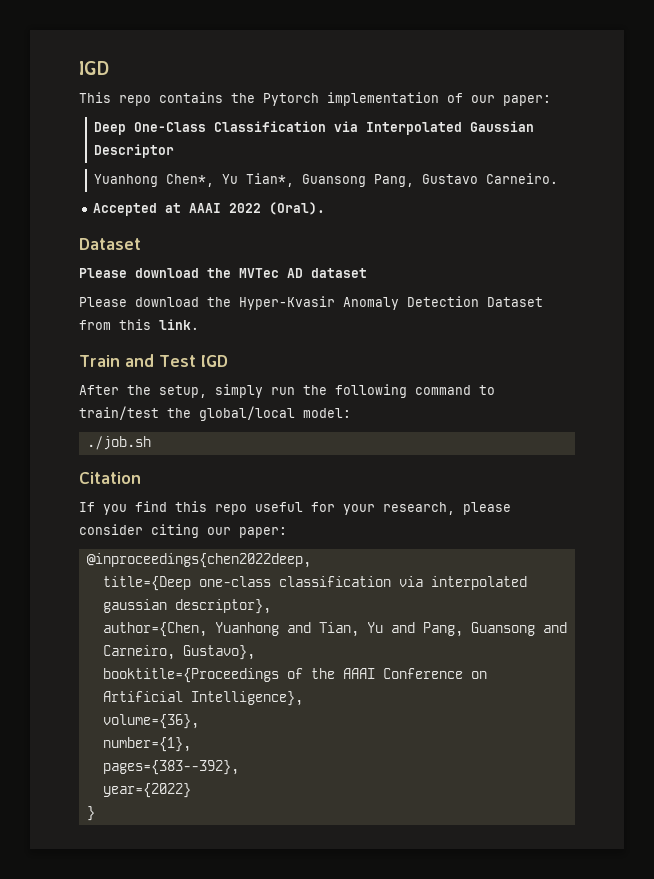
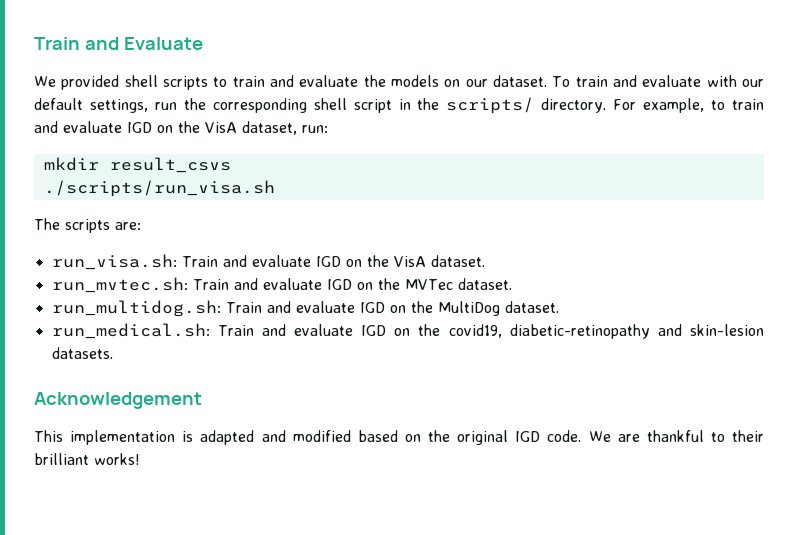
[79,61,109,75] [79,92,551,106] [93,121,534,135] [93,144,174,158] [93,173,558,187] [93,202,326,216] [79,238,141,250] [79,268,367,278] [79,296,543,310] [79,319,199,330] [79,354,228,367] [79,384,495,398] [79,406,351,421] [86,436,151,450] [79,472,141,484] [79,501,511,515] [79,524,287,538] [86,553,311,568] [102,576,527,591] [102,599,271,614] [102,622,567,637] [102,645,255,660] [102,668,487,683] [102,691,303,706] [102,714,199,729] [102,737,191,752] [102,760,239,775] [102,783,191,798] [86,806,95,821] IGD // This repo contains the Pytorch implementation of our paper: // Deep One-Class Classification via Interpolated Gaussian Descriptor // Yuanhong Chen*, Yu Tian*, Guansong Pang, Gustavo Carneiro. // Accepted at AAAI 2022 (Oral). // Dataset // Please download the MVTec AD dataset // Please download the Hyper-Kvasir Anomaly Detection Dataset from this link. // Train and Test IGD // After the setup, simply run the following command to train/test the global/local model: // ./job.sh // Citation // If you find this repo useful for your research, please consider citing our paper: // @inproceedings{chen2022deep, // title={Deep one-class classification via interpolated gaussian descriptor}, // author={Chen, Yuanhong and Tian, Yu and Pang, Guansong and Carneiro, Gustavo}, // booktitle={Proceedings of the AAAI Conference on Artificial Intelligence}, // volume={36}, // number={1}, // pages={383--392}, // year={2022} // } -> [34,37,203,50] [34,75,765,90] [34,97,765,114] [34,121,328,135] [43,157,231,173] [43,180,275,197] [34,218,141,233] [51,254,485,270] [51,277,512,293] [51,300,559,317] [51,323,764,339] [51,347,113,359] [34,392,202,409] [34,430,764,445] [34,453,140,465] Train and Evaluate // We provided shell scripts to train and evaluate the models on our dataset. To train and evaluate with our default settings, run the corresponding shell script in the scripts/ directory. For example, to train and evaluate IGD on the VisA dataset, run: // mkdir result_csvs // ./scripts/run_visa.sh // The scripts are: // run_visa.sh: Train and evaluate IGD on the VisA dataset. // run_mvtec.sh: Train and evaluate IGD on the MVTec dataset. // run_multidog.sh: Train and evaluate IGD on the MultiDog dataset. // run_medical.sh: Train and evaluate IGD on the covid19, diabetic-retinopathy and skin-lesion datasets. // Acknowledgement // This implementation is adapted and modified based on the original IGD code. We are thankful to their brilliant works!

